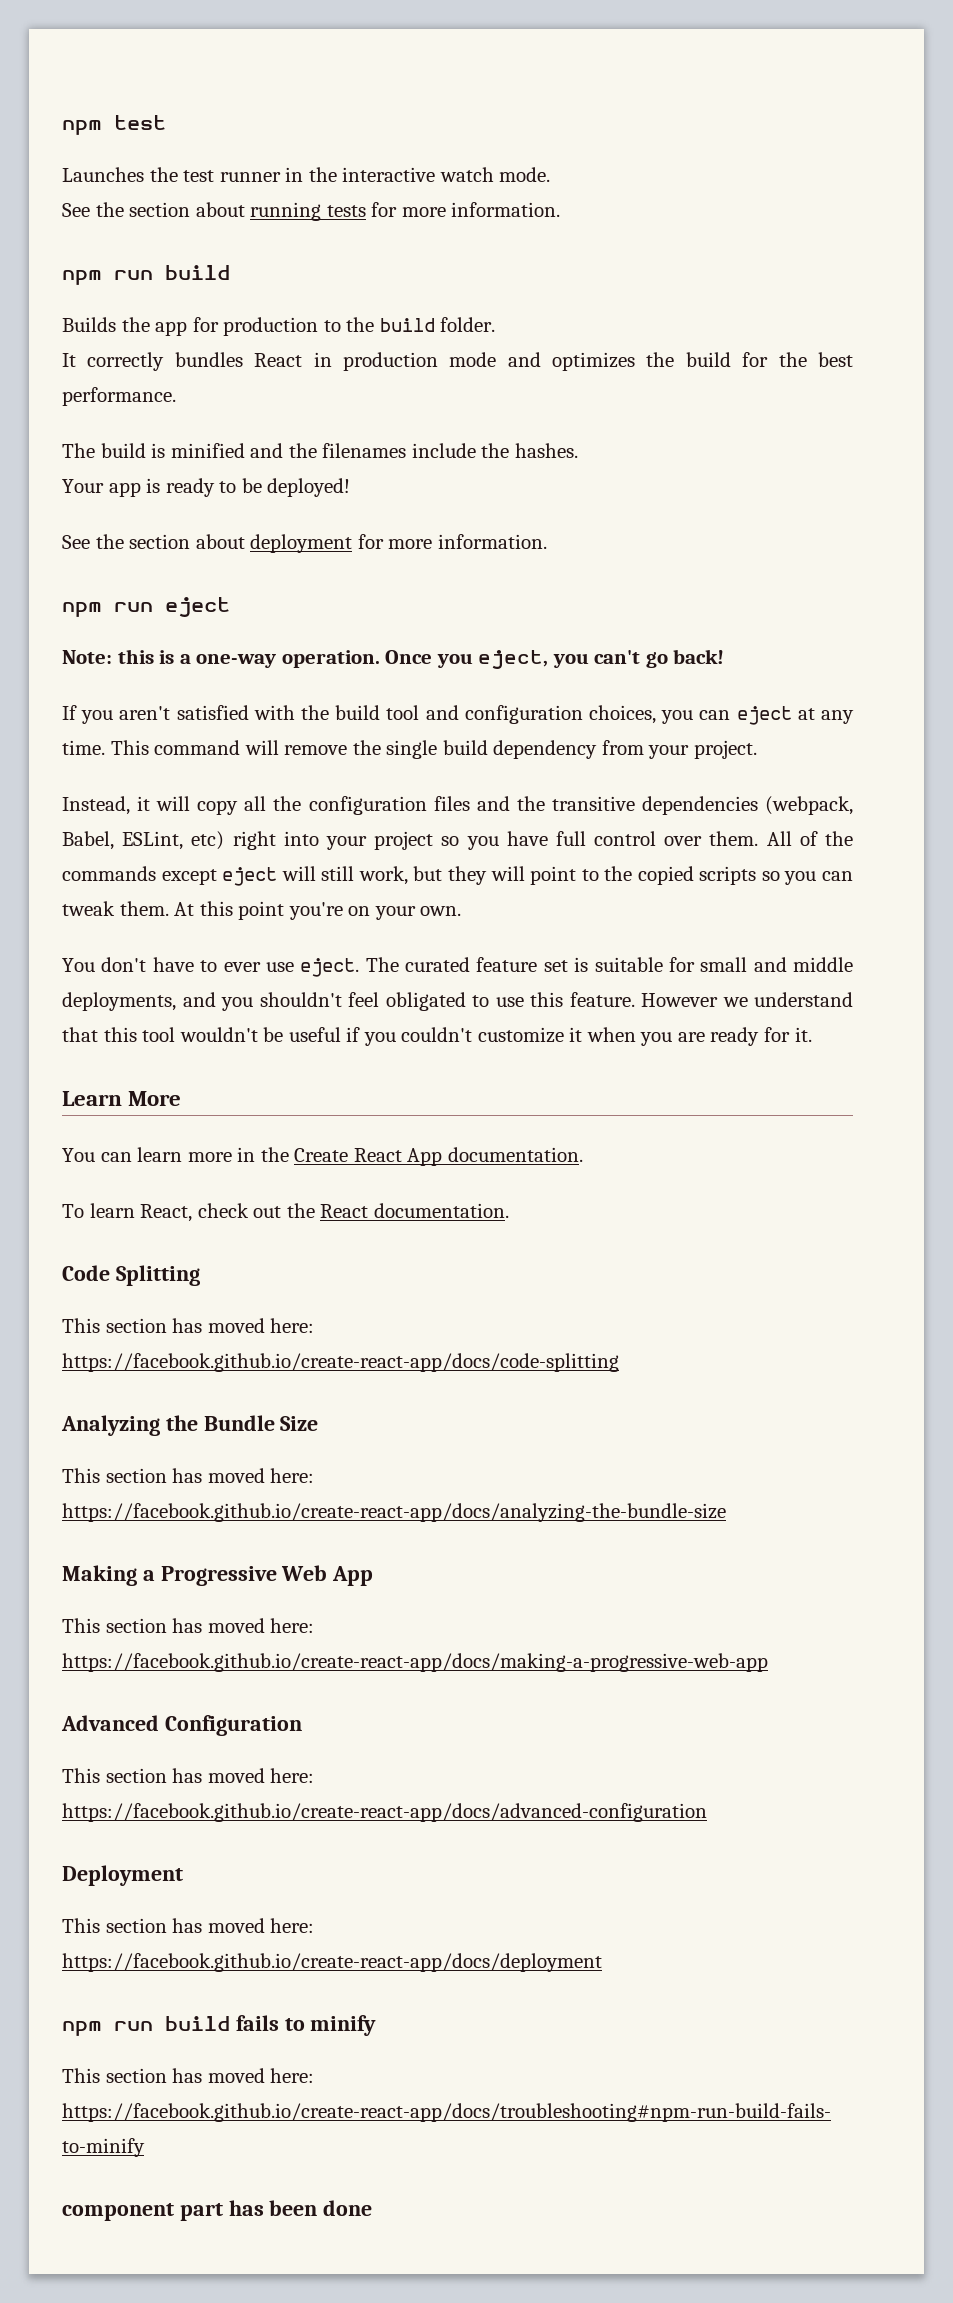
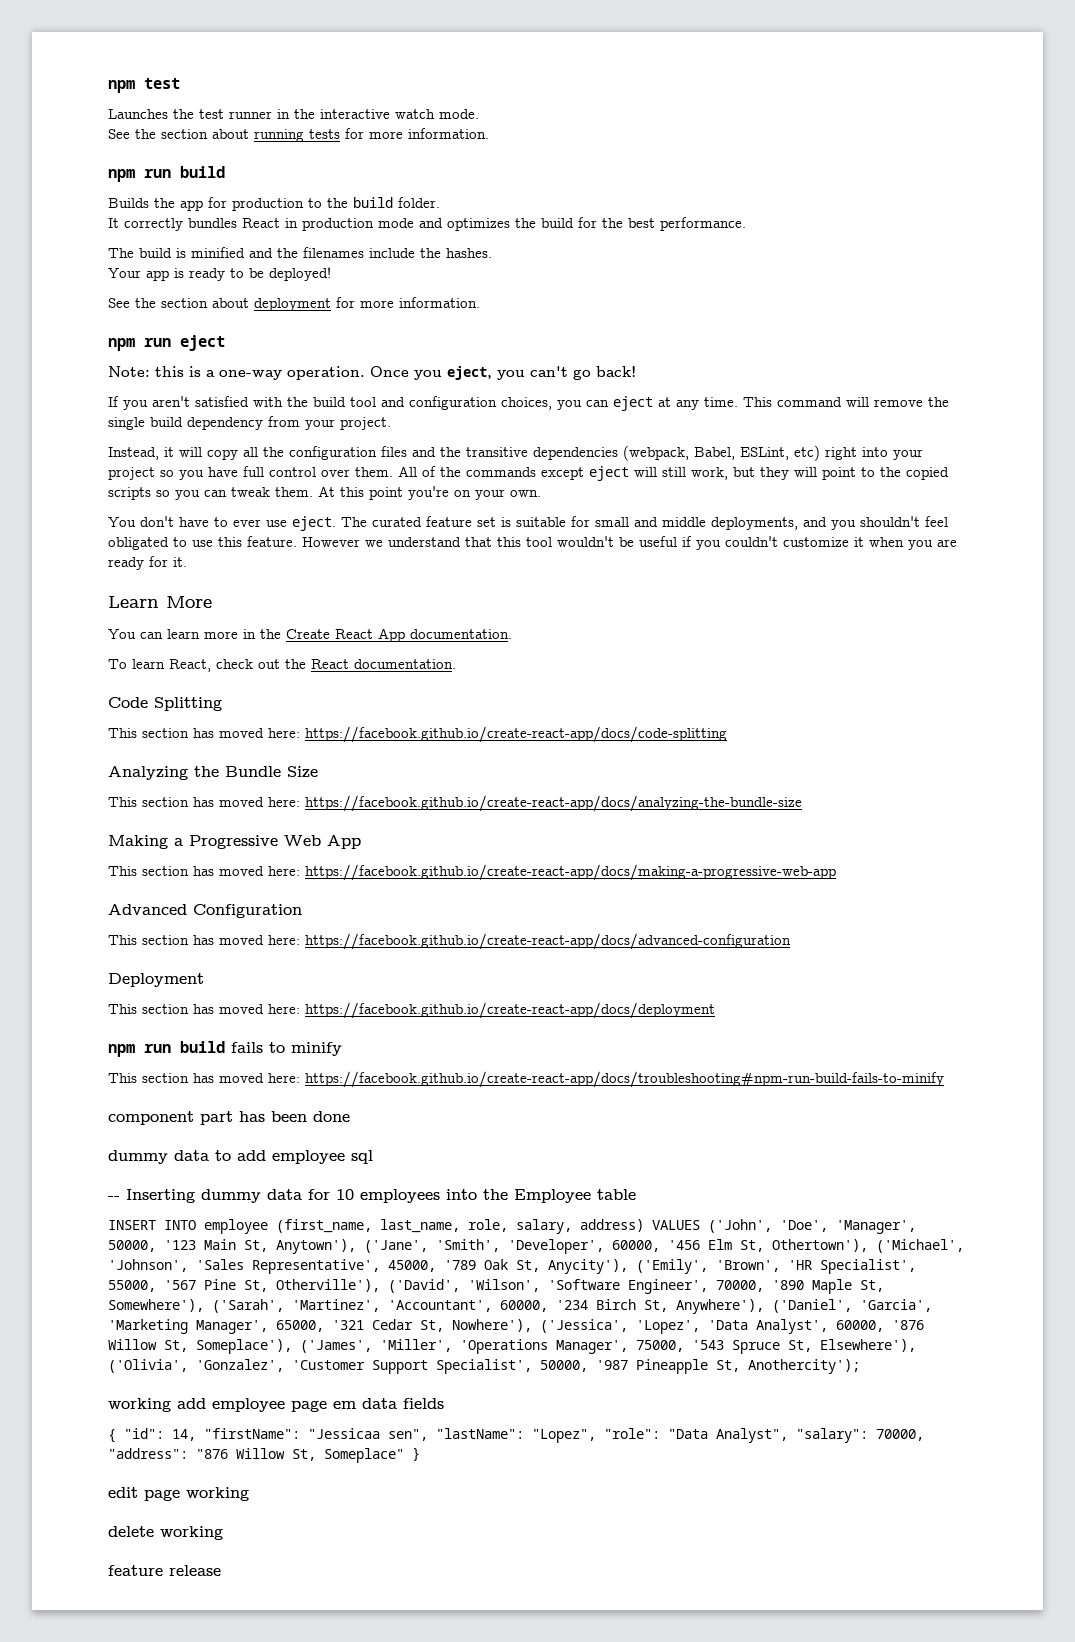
(373, 2208) none -> [108,1150,373,1164] [108,1189,636,1203] [108,1219,916,1234] [108,1239,964,1254] [108,1259,916,1274] [108,1279,884,1294] [108,1299,932,1314] [108,1319,924,1334] [108,1339,916,1354] [108,1359,860,1374] [108,1398,444,1412] [108,1428,924,1443] [108,1447,420,1463] [108,1487,249,1501] [108,1526,223,1540] [108,1565,221,1576] // dummy data to add employee sql // -- Inserting dummy data for 10 employees into the Employee table // INSERT INTO employee (first_name, last_name, role, salary, address) VALUES ('John', 'Doe', 'Manager', 50000, '123 Main St, Anytown'), ('Jane', 'Smith', 'Developer', 60000, '456 Elm St, Othertown'), ('Michael', 'Johnson', 'Sales Representative', 45000, '789 Oak St, Anycity'), ('Emily', 'Brown', 'HR Specialist', 55000, '567 Pine St, Otherville'), ('David', 'Wilson', 'Software Engineer', 70000, '890 Maple St, Somewhere'), ('Sarah', 'Martinez', 'Accountant', 60000, '234 Birch St, Anywhere'), ('Daniel', 'Garcia', 'Marketing Manager', 65000, '321 Cedar St, Nowhere'), ('Jessica', 'Lopez', 'Data Analyst', 60000, '876 Willow St, Someplace'), ('James', 'Miller', 'Operations Manager', 75000, '543 Spruce St, Elsewhere'), ('Olivia', 'Gonzalez', 'Customer Support Specialist', 50000, '987 Pineapple St, Anothercity'); // working add employee page em data fields // { "id": 14, "firstName": "Jessicaa sen", "lastName": "Lopez", "role": "Data Analyst", "salary": 70000, "address": "876 Willow St, Someplace" } // edit page working // delete working // feature release

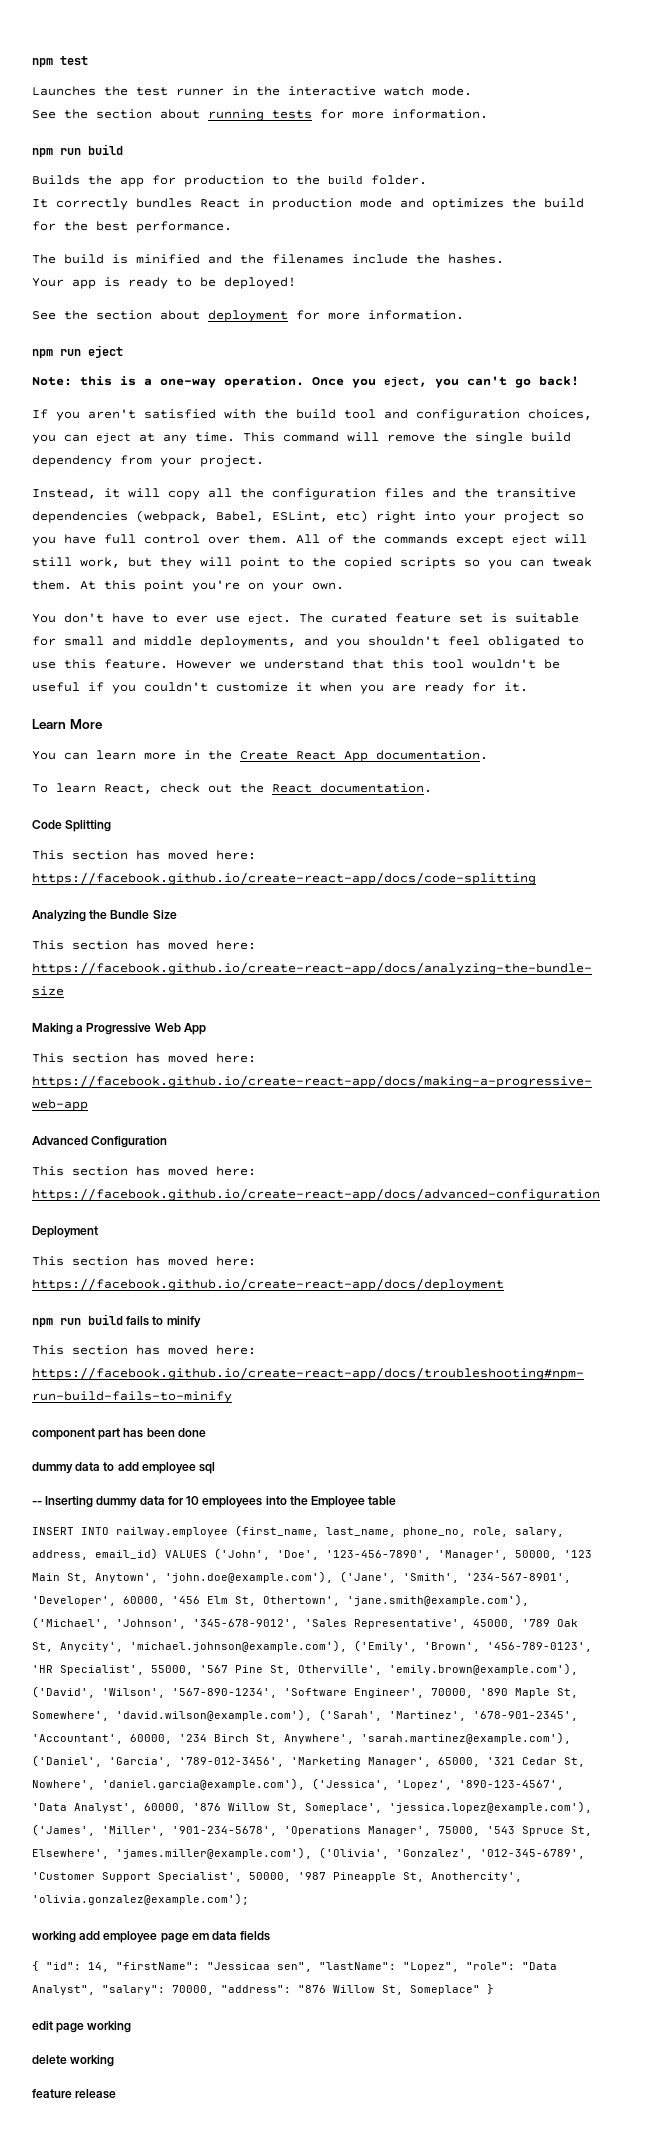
[204,1219,268,1234] employee -> [116,1527,228,1537] railway.employee
(460, 1226) none -> [403,1527,466,1537] phone_no,
[580,1219,644,1232] address) -> [32,1548,158,1560] address, email_id)
(828, 1226) none -> [326,1550,431,1560] '123-456-7890',
[276,1239,356,1254] Anytown'), -> [95,1571,333,1583] Anytown', 'john.doe@example.com'),
(500, 1245) none -> [466,1573,571,1583] '234-567-8901',
[772,1239,868,1252] Othertown'), -> [263,1594,529,1606] Othertown', 'jane.smith@example.com'),
(188, 1265) none -> [193,1619,298,1629] '345-678-9012',
[548,1259,628,1274] Anycity'), -> [60,1640,347,1652] Anycity', 'michael.johnson@example.com'),
(780, 1266) none -> [487,1642,592,1652] '456-789-0123',
[276,1279,380,1292] Otherville'), -> [298,1663,578,1675] Otherville', 'emily.brown@example.com'),
(540, 1285) none -> [172,1688,277,1698] '567-890-1234',
[108,1299,204,1312] Somewhere'), -> [32,1709,312,1721] Somewhere', 'david.wilson@example.com'),
(380, 1305) none -> [473,1711,578,1721] '678-901-2345',
[676,1299,764,1314] Anywhere'), -> [284,1732,571,1744] Anywhere', 'sarah.martinez@example.com'),
(932, 1305) none -> [179,1757,284,1767] '789-012-3456',
[452,1319,532,1332] Nowhere'), -> [32,1778,305,1790] Nowhere', 'daniel.garcia@example.com'),
(700, 1327) none -> [459,1780,564,1790] '890-123-4567',
[196,1339,292,1354] Someplace'), -> [305,1801,592,1813] Someplace', 'jessica.lopez@example.com'),
(452, 1345) none -> [172,1826,277,1836] '901-234-5678',
[820,1339,916,1352] Elsewhere'), -> [32,1847,312,1859] Elsewhere', 'james.miller@example.com'),
(284, 1365) none -> [480,1849,585,1859] '012-345-6789',
[748,1359,860,1374] Anothercity'); -> [431,1872,522,1882] [32,1893,249,1905] Anothercity', 'olivia.gonzalez@example.com');

